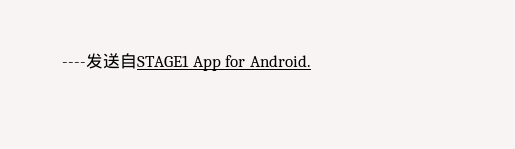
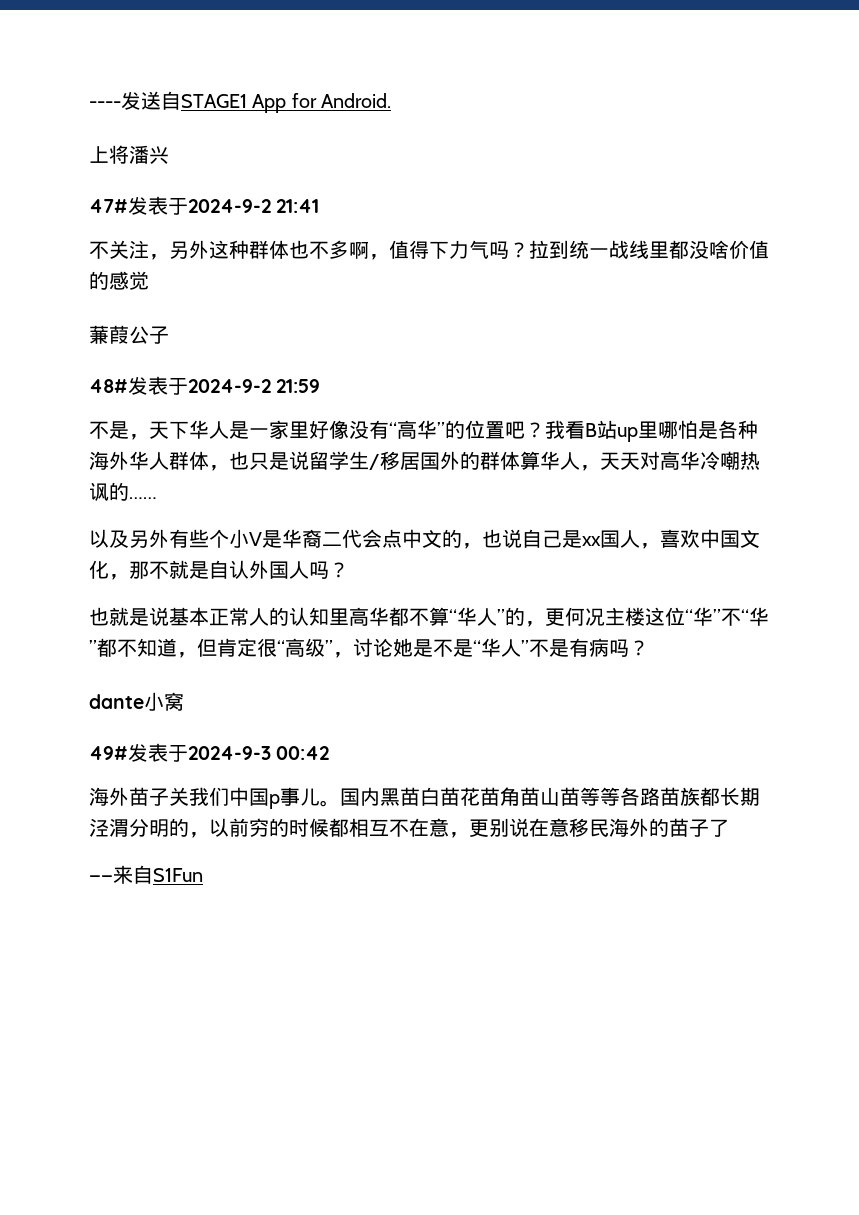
(311, 61) none -> [89,145,169,164] [89,196,320,215] [89,240,769,260] [89,271,149,290] [89,325,169,344] [89,376,321,395] [89,420,758,442] [89,451,760,471] [89,482,157,501] [89,529,760,549] [89,560,349,580] [89,607,769,627] [89,638,649,658] [89,692,184,711] [89,743,330,762] [89,787,760,809] [89,818,729,838] [89,865,203,884] // 上将潘兴 // 47#发表于2024-9-2 21:41 // 不关注，另外这种群体也不多啊，值得下力气吗？拉到统一战线里都没啥价值的感觉 // 蒹葭公子 // 48#发表于2024-9-2 21:59 // 不是，天下华人是一家里好像没有“高华”的位置吧？我看B站up里哪怕是各种海外华人群体，也只是说留学生/移居国外的群体算华人，天天对高华冷嘲热讽的…… // 以及另外有些个小V是华裔二代会点中文的，也说自己是xx国人，喜欢中国文化，那不就是自认外国人吗？ // 也就是说基本正常人的认知里高华都不算“华人”的，更何况主楼这位“华”不“华”都不知道，但肯定很“高级”，讨论她是不是“华人”不是有病吗？ // dante小窝 // 49#发表于2024-9-3 00:42 // 海外苗子关我们中国p事儿。国内黑苗白苗花苗角苗山苗等等各路苗族都长期泾渭分明的，以前穷的时候都相互不在意，更别说在意移民海外的苗子了 // ——来自S1Fun

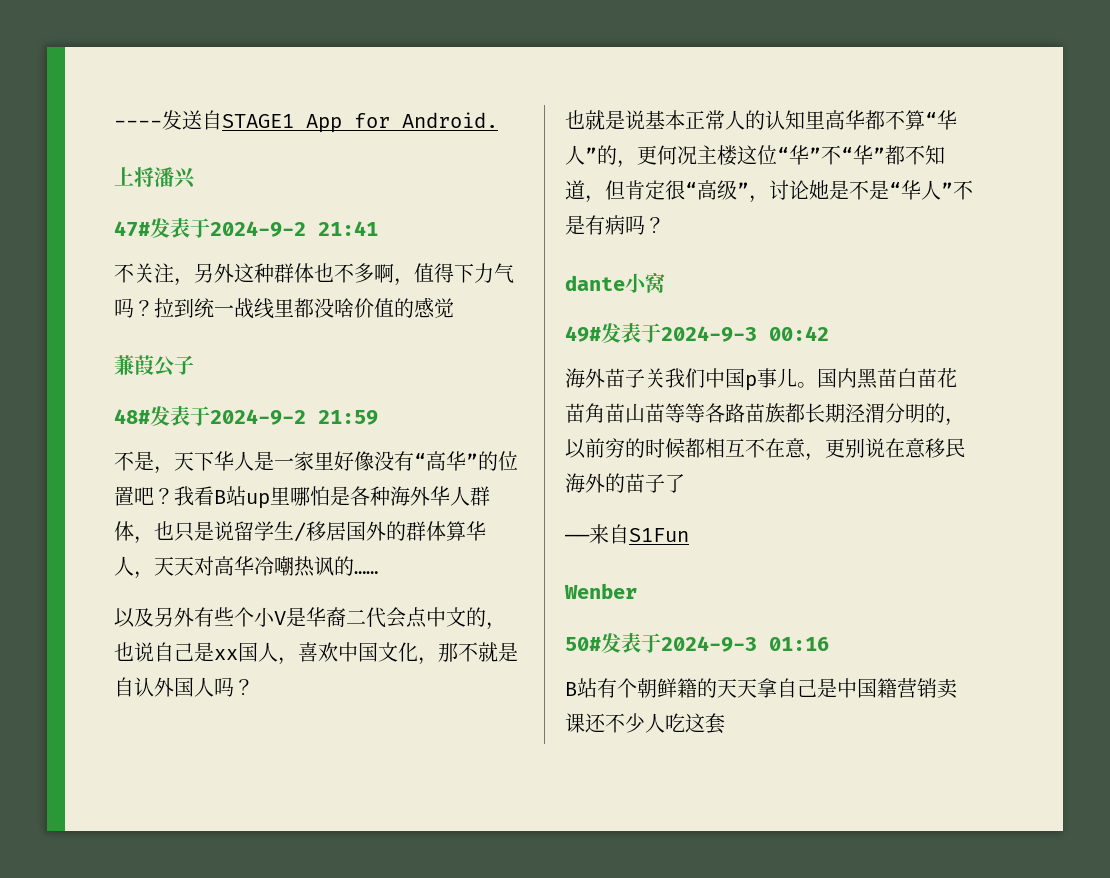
(203, 875) none -> [564,583,637,599] [565,633,829,653] [565,678,957,699] [565,713,725,734] // Wenber // 50#发表于2024-9-3 01:16 // B站有个朝鲜籍的天天拿自己是中国籍营销卖课还不少人吃这套

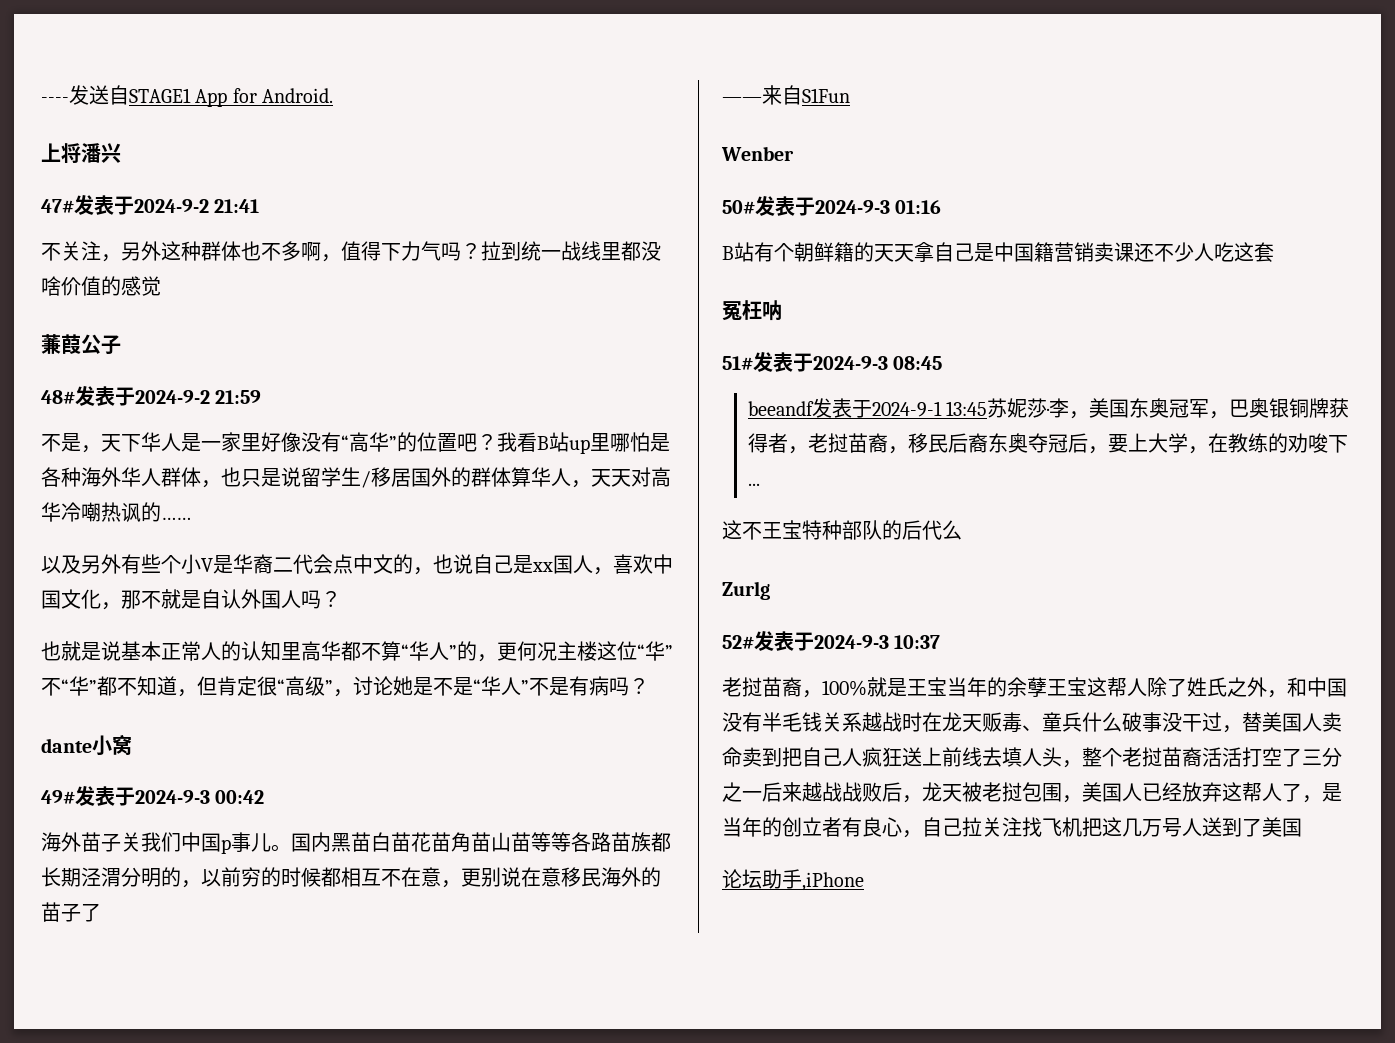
(725, 723) none -> [722,300,782,321] [722,352,943,372] [748,398,1350,419] [748,433,1349,454] [748,483,761,486] [722,520,962,540] [722,581,770,600] [722,631,941,651] [722,677,1347,698] [722,712,1342,733] [722,747,1342,768] [722,782,1342,803] [722,817,1302,838] [722,869,864,891] // 冤枉呐 // 51#发表于2024-9-3 08:45 // beeandf发表于2024-9-1 13:45苏妮莎·李，美国东奥冠军，巴奥银铜牌获得者，老挝苗裔，移民后裔东奥夺冠后，要上大学，在教练的劝唆下... // 这不王宝特种部队的后代么 // Zurlg // 52#发表于2024-9-3 10:37 // 老挝苗裔，100%就是王宝当年的余孽王宝这帮人除了姓氏之外，和中国没有半毛钱关系越战时在龙天贩毒、童兵什么破事没干过，替美国人卖命卖到把自己人疯狂送上前线去填人头，整个老挝苗裔活活打空了三分之一后来越战战败后，龙天被老挝包围，美国人已经放弃这帮人了，是当年的创立者有良心，自己拉关注找飞机把这几万号人送到了美国 // 论坛助手,iPhone

